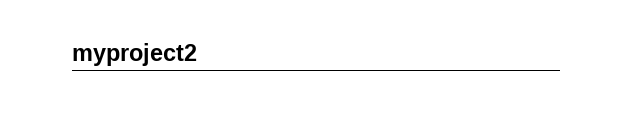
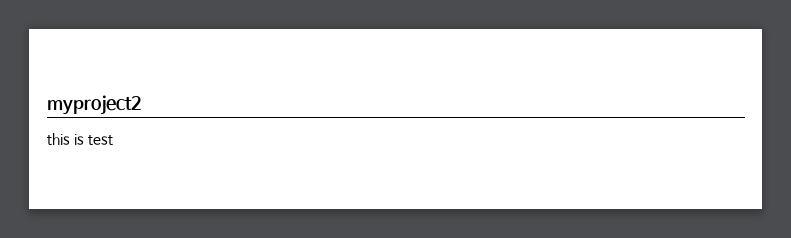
(197, 54) none -> [47,133,113,146] // this is test

